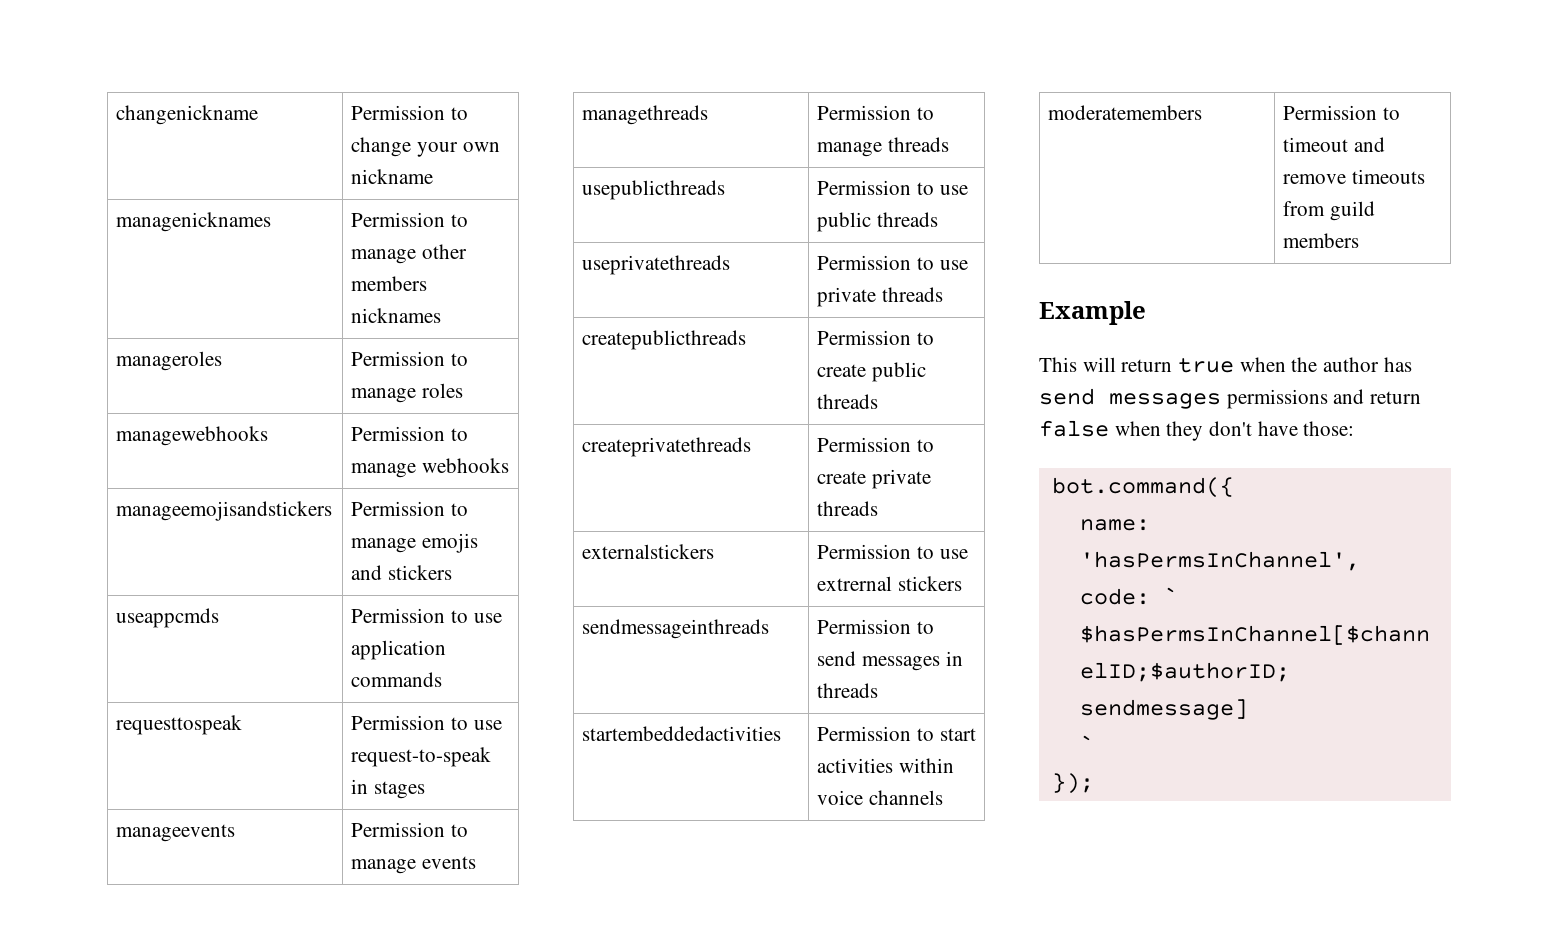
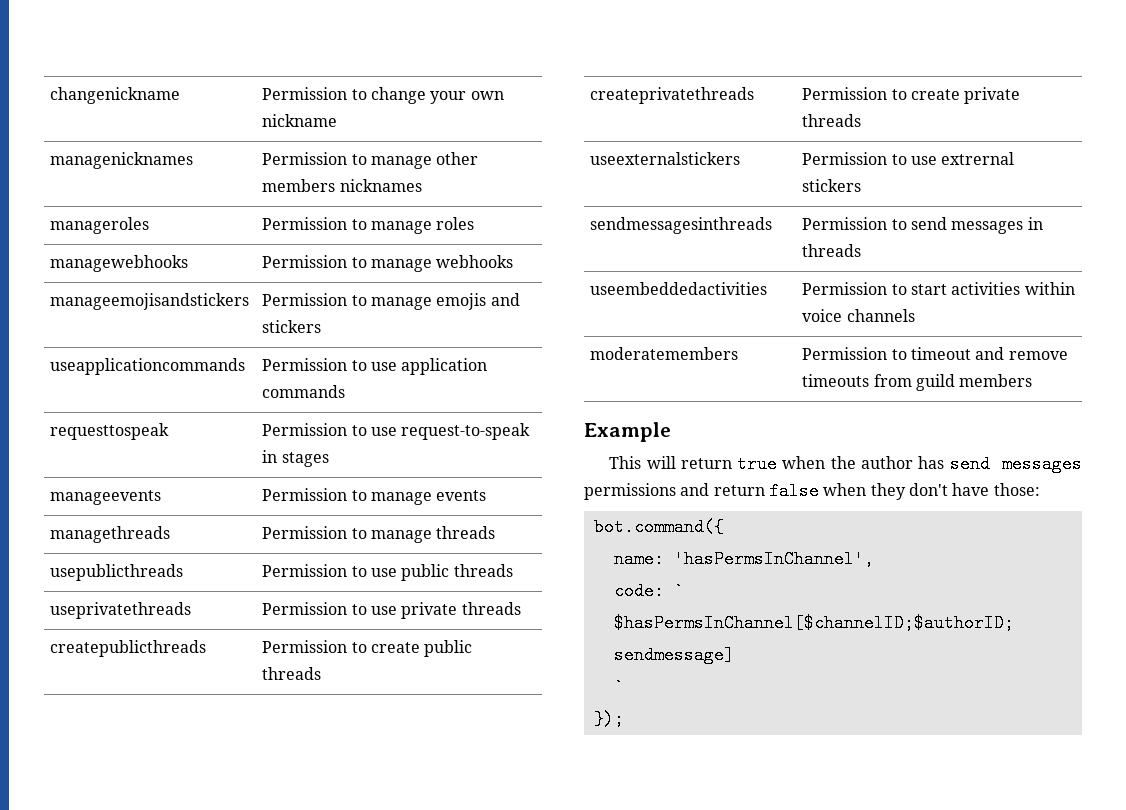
[116,608,220,628] useappcmds -> [50,358,246,375] useapplicationcommands
[582,544,715,559] externalstickers -> [590,152,741,165] useexternalstickers
[582,619,770,639] sendmessageinthreads -> [590,217,773,234] sendmessagesinthreads
[582,726,782,741] startembeddedactivities -> [590,282,768,295] useembeddedactivities

